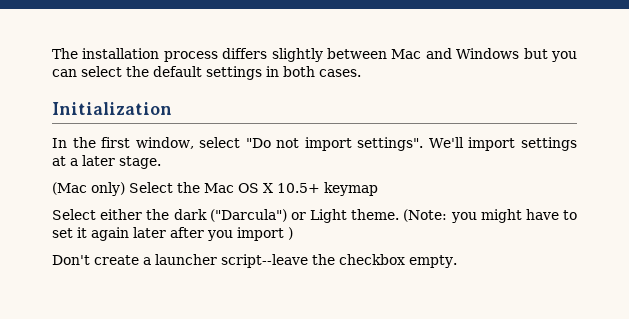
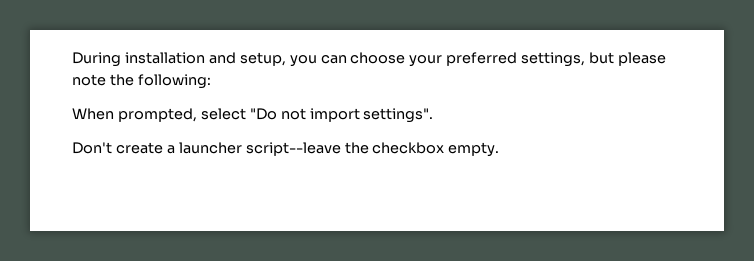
[52,48,577,62] [52,66,361,80] [52,102,172,115] [52,137,194,149] The installation process differs slightly between Mac and Windows but you can select the default settings in both cases. // Initialization // In the first window, -> [72,52,667,67] [72,74,211,89] [72,108,197,122] During installation and setup, you can choose your preferred settings, but please note the following: // When prompted,
[428,137,577,151] [52,155,161,169] [52,182,378,196] [52,209,578,223] [52,227,293,241] We'll import settings at a later stage. // (Mac only) Select the Mac OS X 10.5+ keymap // Select either the dark ("Darcula") or Light theme. (Note: you might have to set it again later after you import ) -> (434, 115) none

